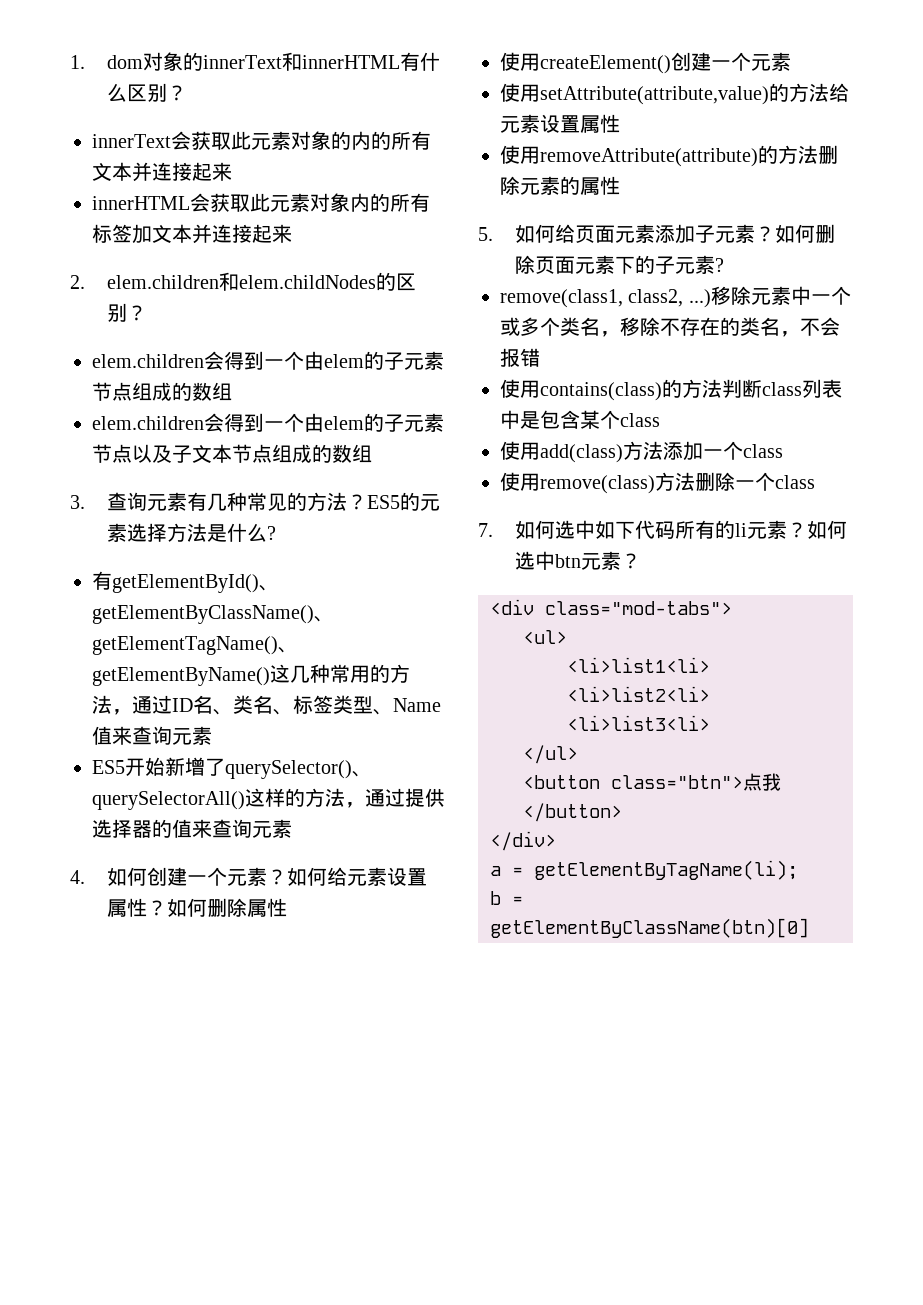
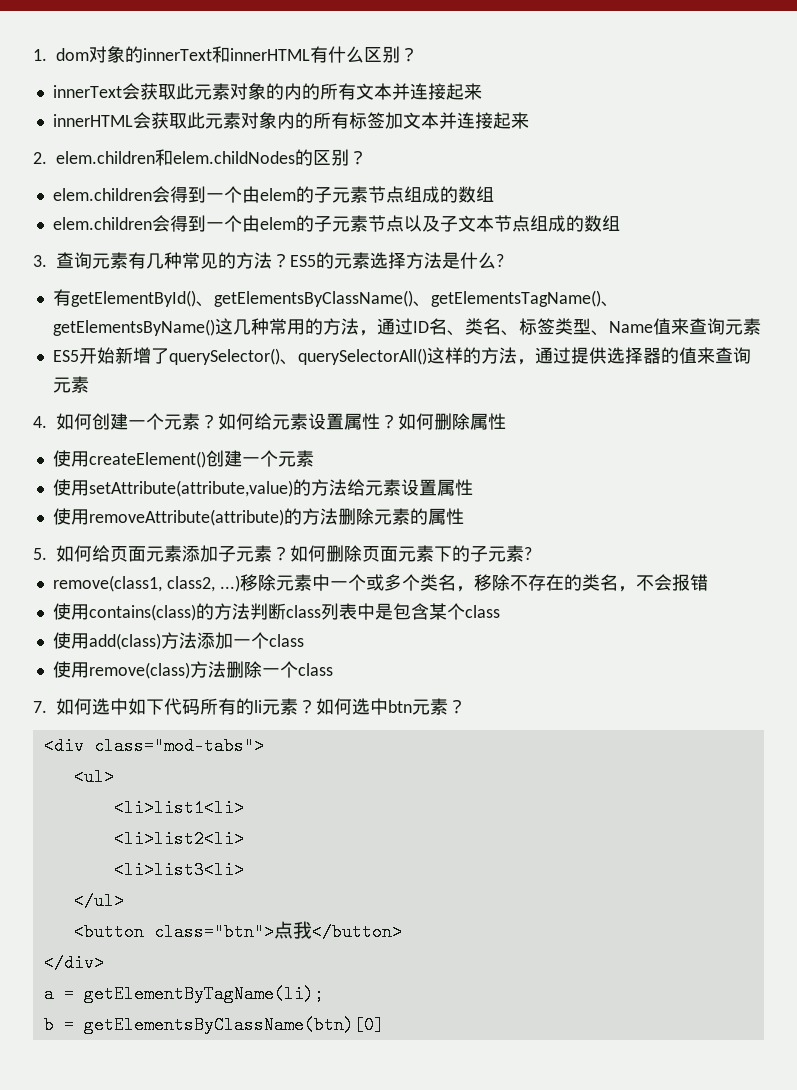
[92,605,334,624] [92,636,298,655] [92,667,270,686] getElementByClassName()、getElementTagName()、getElementByName() -> [213,290,619,307] [52,319,215,336] getElementsByClassName()、getElementsTagName()、getElementsByName()
[490,918,809,938] getElementByClassName(btn)[0] -> [83,1016,384,1034] getElementsByClassName(btn)[0]

